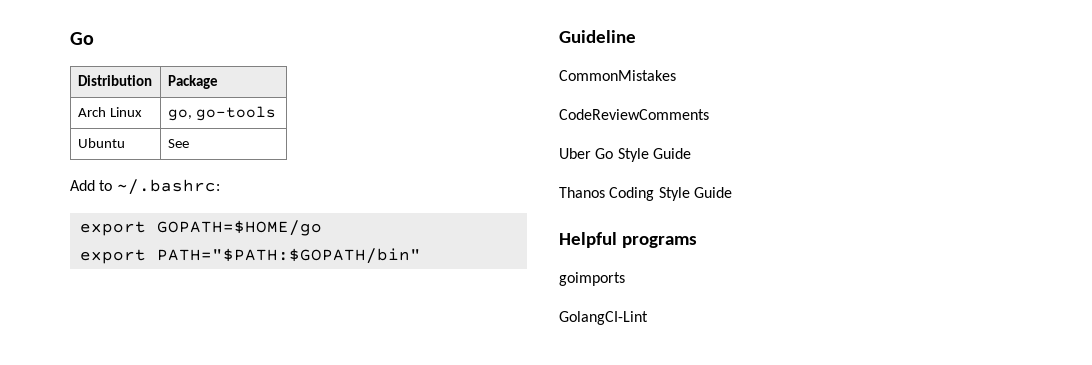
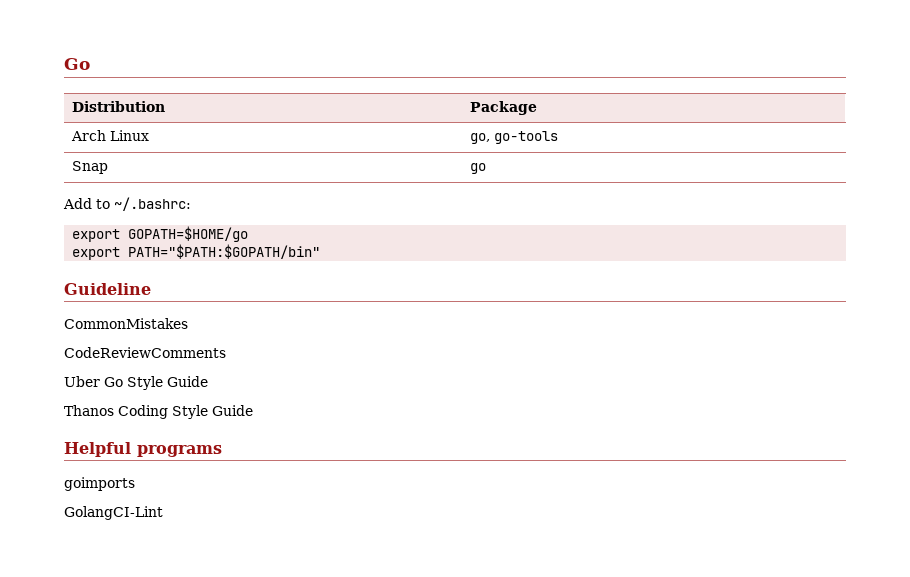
[77,138,125,148] [167,139,189,148] Ubuntu | See -> [72,161,109,174] [470,163,487,174] Snap | go

